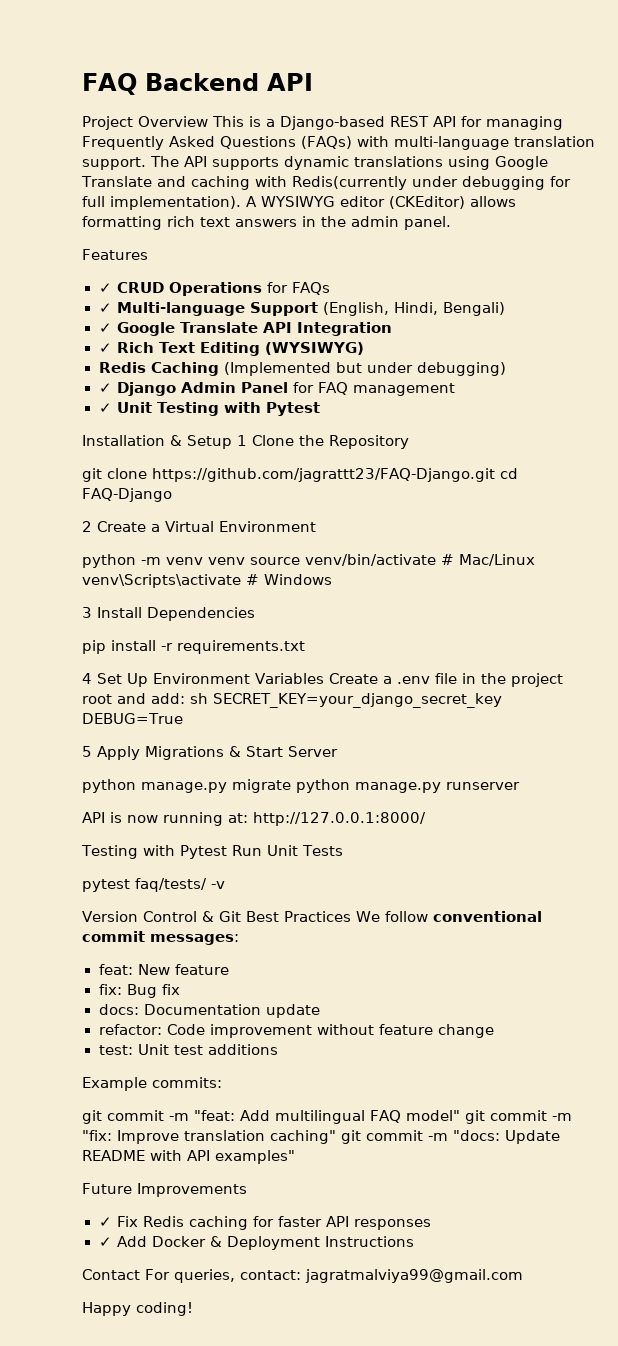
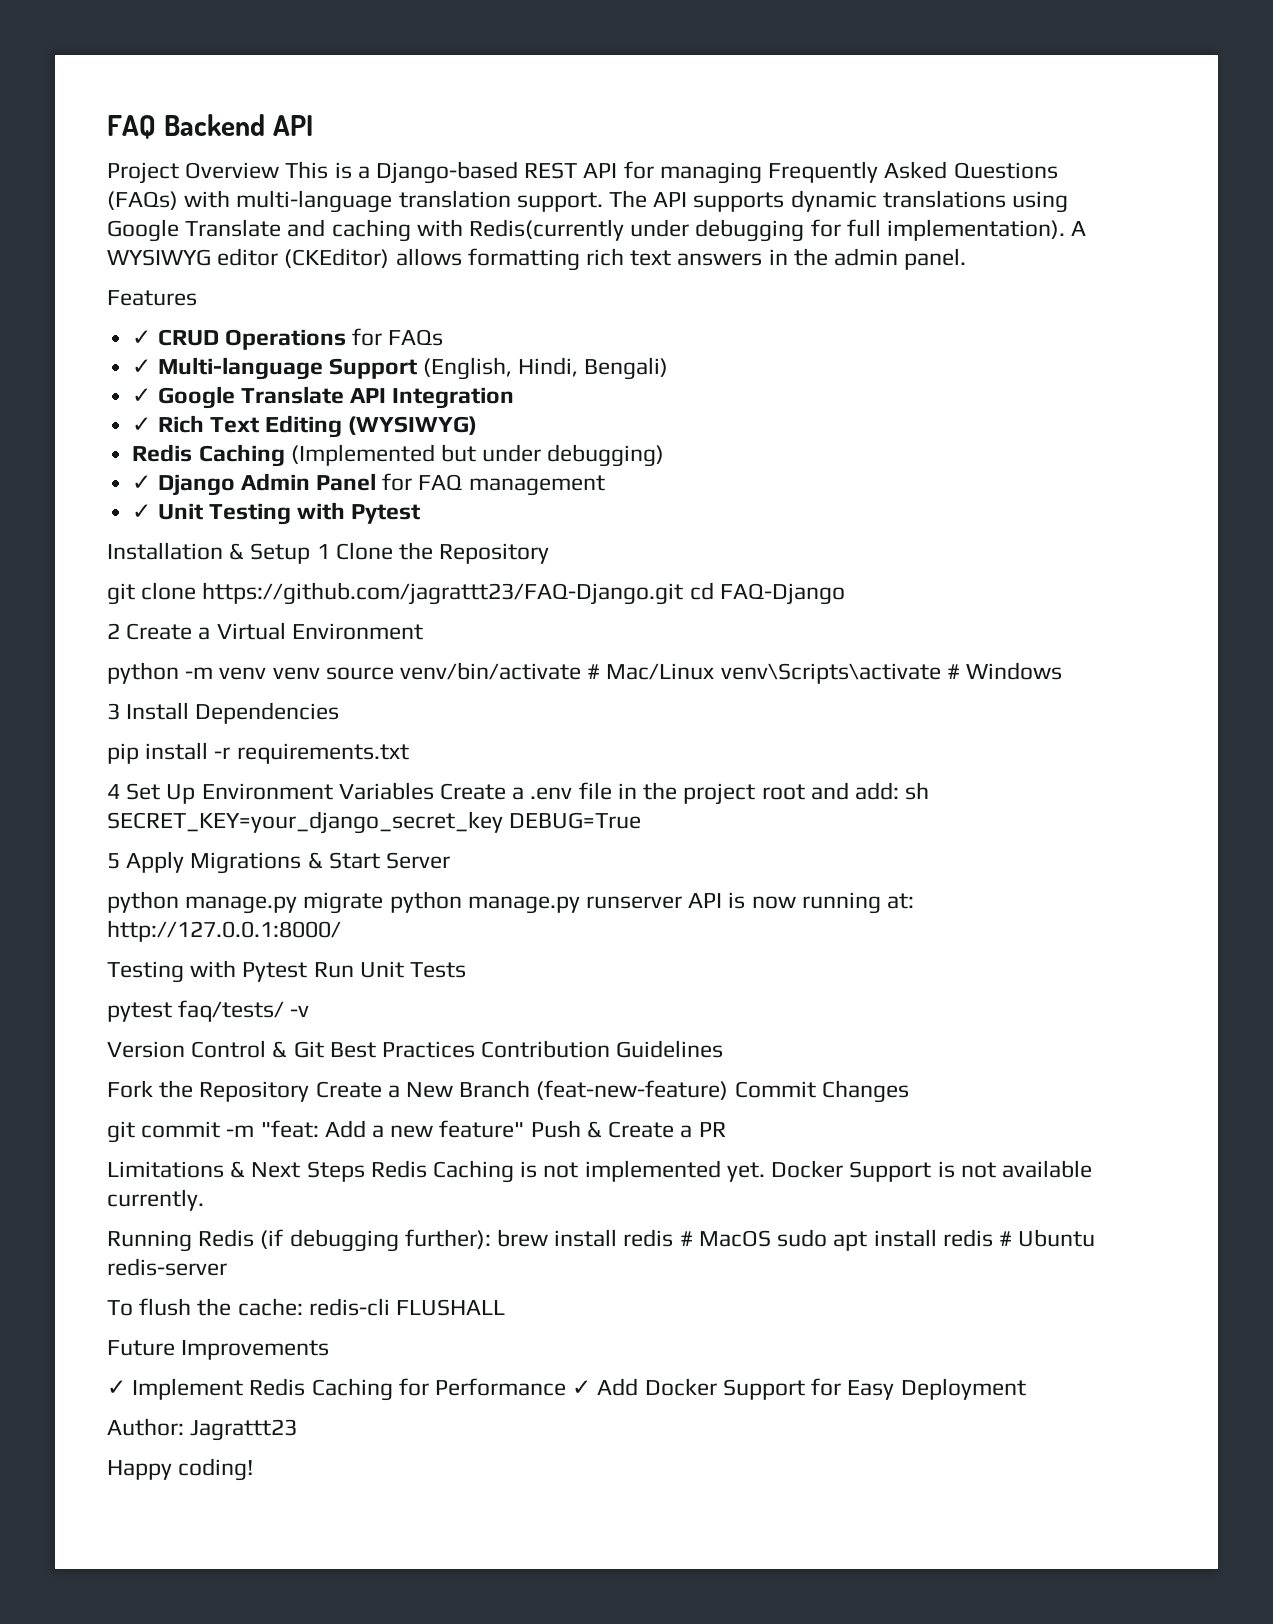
(520, 786) // -> (683, 902) none
[355,911,542,922] [82,931,239,945] [98,964,229,975] [98,984,180,998] [98,1004,320,1018] [98,1024,494,1038] [98,1044,278,1055] [82,1077,222,1091] We follow conventional commit messages: // feat: New feature // fix: Bug fix // docs: Documentation update // refactor: Code improvement without feature change // test: Unit test additions // Example commits: -> [481,1040,724,1058] [107,1080,909,1103] Contribution Guidelines // Fork the Repository Create a New Branch (feat-new-feature) Commit Changes
[275,1110,572,1124] [82,1130,560,1144] [82,1150,295,1164] [82,1183,247,1197] [98,1216,432,1230] [98,1236,414,1250] [82,1269,523,1283] multilingual FAQ model" git commit -m "fix: Improve translation caching" git commit -m "docs: Update README with API examples" // Future Improvements // ✓ Fix Redis caching for faster API responses // ✓ Add Docker & Deployment Instructions // Contact For queries, contact: jagratmalviya99@gmail.com -> [372,1120,726,1138] [107,1160,1092,1183] [107,1189,204,1211] [107,1229,1096,1252] [107,1258,227,1276] [107,1298,506,1316] [107,1340,330,1360] [107,1378,1026,1401] [107,1418,298,1441] a new feature" Push & Create a PR // Limitations & Next Steps Redis Caching is not implemented yet. Docker Support is not available currently. // Running Redis (if debugging further): brew install redis # MacOS sudo apt install redis # Ubuntu redis-server // To flush the cache: redis-cli FLUSHALL // Future Improvements // ✓ Implement Redis Caching for Performance ✓ Add Docker Support for Easy Deployment // Author: Jagrattt23

